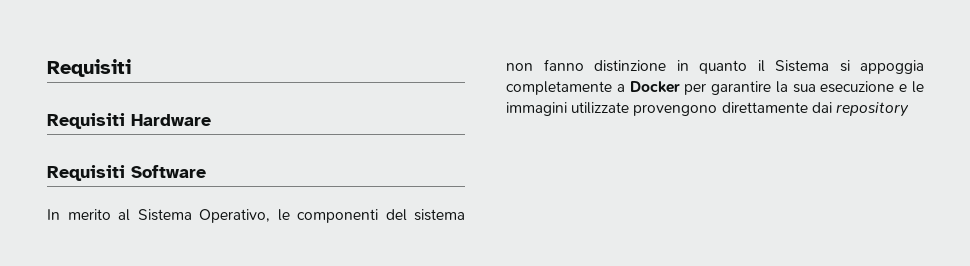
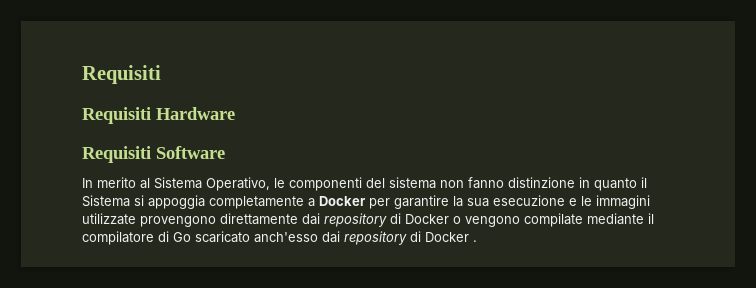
(909, 109) none -> [390,213,654,227] [82,231,477,245] di Docker o vengono compilate mediante il compilatore di Go scaricato anch'esso dai repository di Docker .

